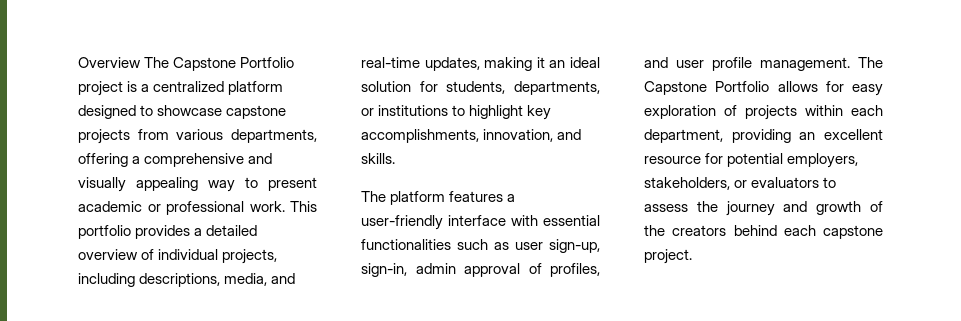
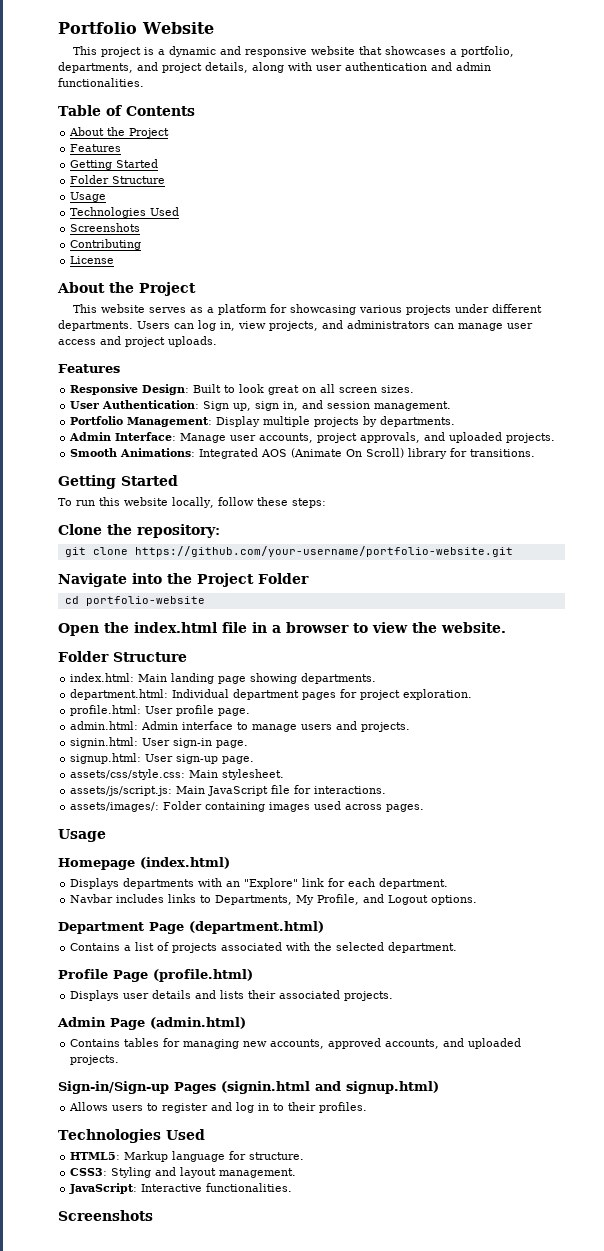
[78,57,295,71] [78,81,284,96] [78,105,287,119] [78,129,317,144] [78,153,273,167] [78,177,317,192] [78,201,317,215] [78,225,258,239] [78,249,278,264] [78,273,296,287] [361,57,600,71] [361,81,600,95] [361,105,552,120] [361,129,582,143] [361,153,395,164] [361,191,516,205] [361,215,600,230] [361,239,600,253] [361,263,600,277] [644,57,883,71] [644,81,883,96] [644,105,883,120] [644,129,883,143] [644,153,859,168] [644,177,837,190] [644,201,883,216] [644,225,883,239] [644,249,692,264] Overview The Capstone Portfolio project is a centralized platform designed to showcase capstone projects from various departments, offering a comprehensive and visually appealing way to present academic or professional work. This portfolio provides a detailed overview of individual projects, including descriptions, media, and real-time updates, making it an ideal solution for students, departments, or institutions to highlight key accomplishments, innovation, and skills. // The platform features a user-friendly interface with essential functionalities such as user sign-up, sign-in, admin approval of profiles, and user profile management. The Capstone Portfolio allows for easy exploration of projects within each department, providing an excellent resource for potential employers, stakeholders, or evaluators to assess the journey and growth of the creators behind each capstone project. -> [58,22,214,34] [72,46,514,57] [58,62,491,73] [58,78,144,87] [58,105,195,116] [69,127,170,138] [70,144,122,152] [70,159,159,170] [70,175,166,184] [70,192,107,202] [70,207,180,218] [70,223,141,232] [70,239,142,250] [70,256,115,264] [57,282,196,296] [72,304,542,315] [58,320,533,331] [58,336,217,347] [58,364,120,373] [70,384,415,395] [70,400,452,411] [70,416,456,427] [69,432,556,443] [70,448,536,459] [58,475,178,489] [58,497,326,508] [58,524,220,538] [64,546,513,557] [58,573,309,587] [64,596,205,606] [58,622,506,636] [58,651,187,662] [70,673,377,684] [70,689,473,700] [70,705,251,716] [70,721,411,732] [70,737,249,748] [70,753,255,764] [70,769,285,780] [70,785,387,796] [70,801,425,812] [58,829,106,842] [58,857,230,870] [70,878,449,889] [70,894,478,905] [58,921,324,934] [70,942,458,953] [58,969,253,982] [70,990,394,1001] [57,1017,246,1030] [70,1038,522,1049] [70,1055,120,1065] [58,1081,439,1094] [69,1102,368,1113] [58,1129,205,1143] [70,1151,305,1162] [70,1167,297,1178] [69,1183,293,1194] [58,1210,153,1221] Portfolio Website // This project is a dynamic and responsive website that showcases a portfolio, departments, and project details, along with user authentication and admin functionalities. // Table of Contents // About the Project // Features // Getting Started // Folder Structure // Usage // Technologies Used // Screenshots // Contributing // License // About the Project // This website serves as a platform for showcasing various projects under different departments. Users can log in, view projects, and administrators can manage user access and project uploads. // Features // Responsive Design: Built to look great on all screen sizes. // User Authentication: Sign up, sign in, and session management. // Portfolio Management: Display multiple projects by departments. // Admin Interface: Manage user accounts, project approvals, and uploaded projects. // Smooth Animations: Integrated AOS (Animate On Scroll) library for transitions. // Getting Started // To run this website locally, follow these steps: // Clone the repository: // git clone https://github.com/your-username/portfolio-website.git // Navigate into the Project Folder // cd portfolio-website // Open the index.html file in a browser to view the website. // Folder Structure // index.html: Main landing page showing departments. // department.html: Individual department pages for project exploration. // profile.html: User profile page. // admin.html: Admin interface to manage users and projects. // signin.html: User sign-in page. // signup.html: User sign-up page. // assets/css/style.css: Main stylesheet. // assets/js/script.js: Main JavaScript file for interactions. // assets/images/: Folder containing images used across pages. // Usage // Homepage (index.html) // Displays departments with an "Explore" link for each department. // Navbar includes links to Departments, My Profile, and Logout options. // Department Page (department.html) // Contains a list of projects associated with the selected department. // Profile Page (profile.html) // Displays user details and lists their associated projects. // Admin Page (admin.html) // Contains tables for managing new accounts, approved accounts, and uploaded projects. // Sign-in/Sign-up Pages (signin.html and signup.html) // Allows users to register and log in to their profiles. // Technologies Used // HTML5: Markup language for structure. // CSS3: Styling and layout management. // JavaScript: Interactive functionalities. // Screenshots

